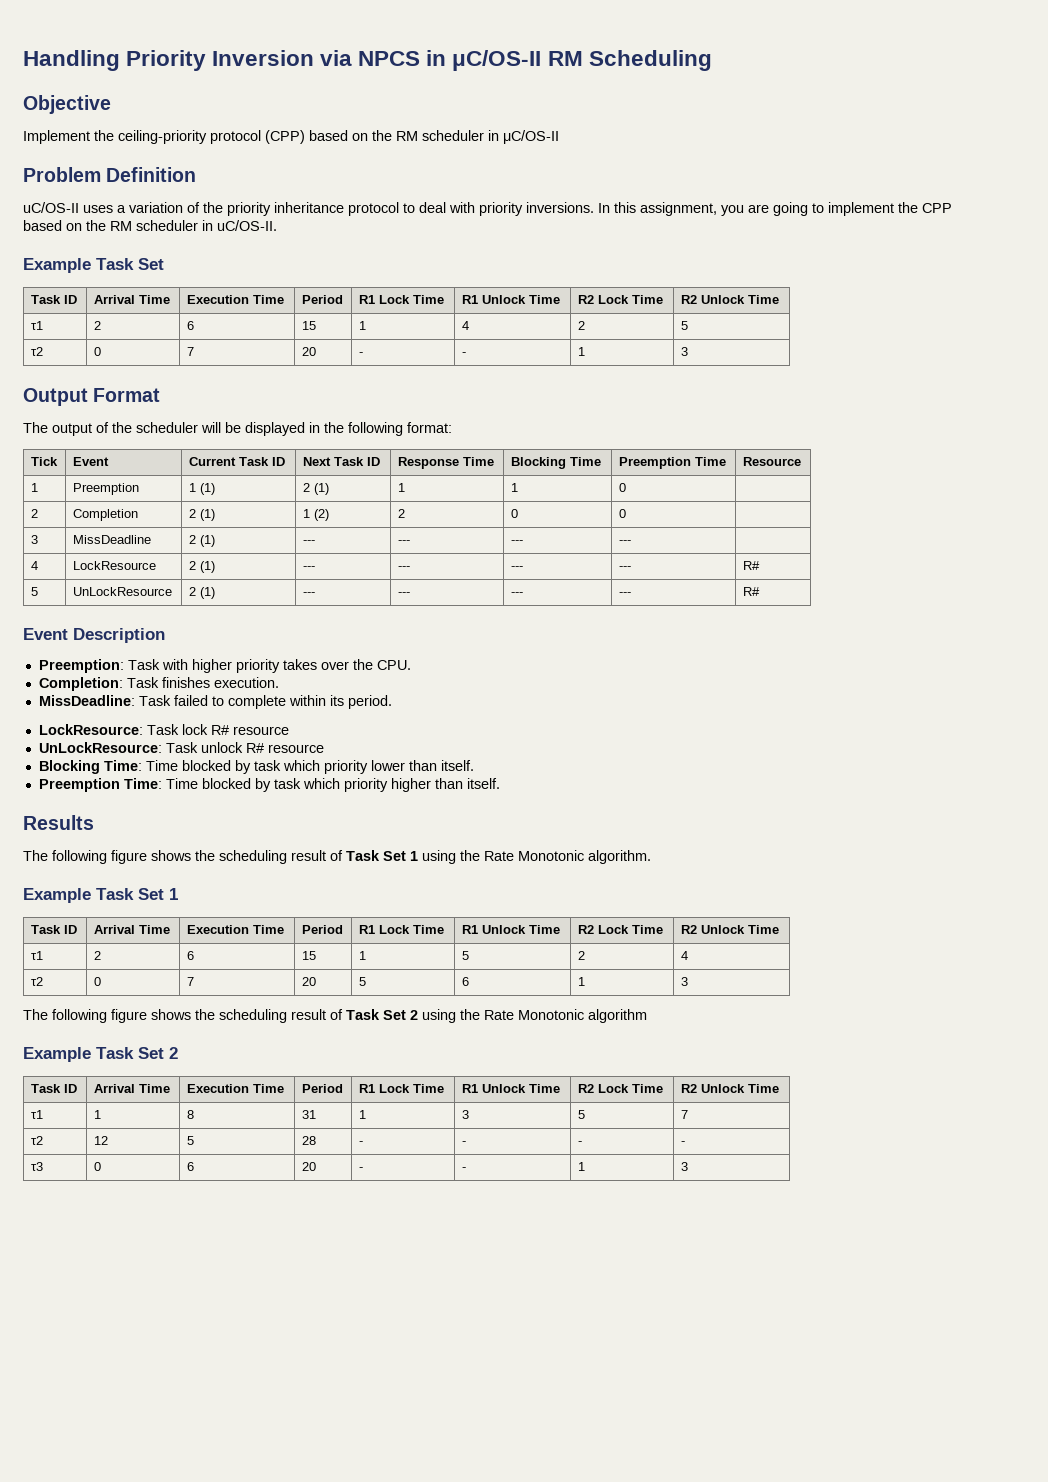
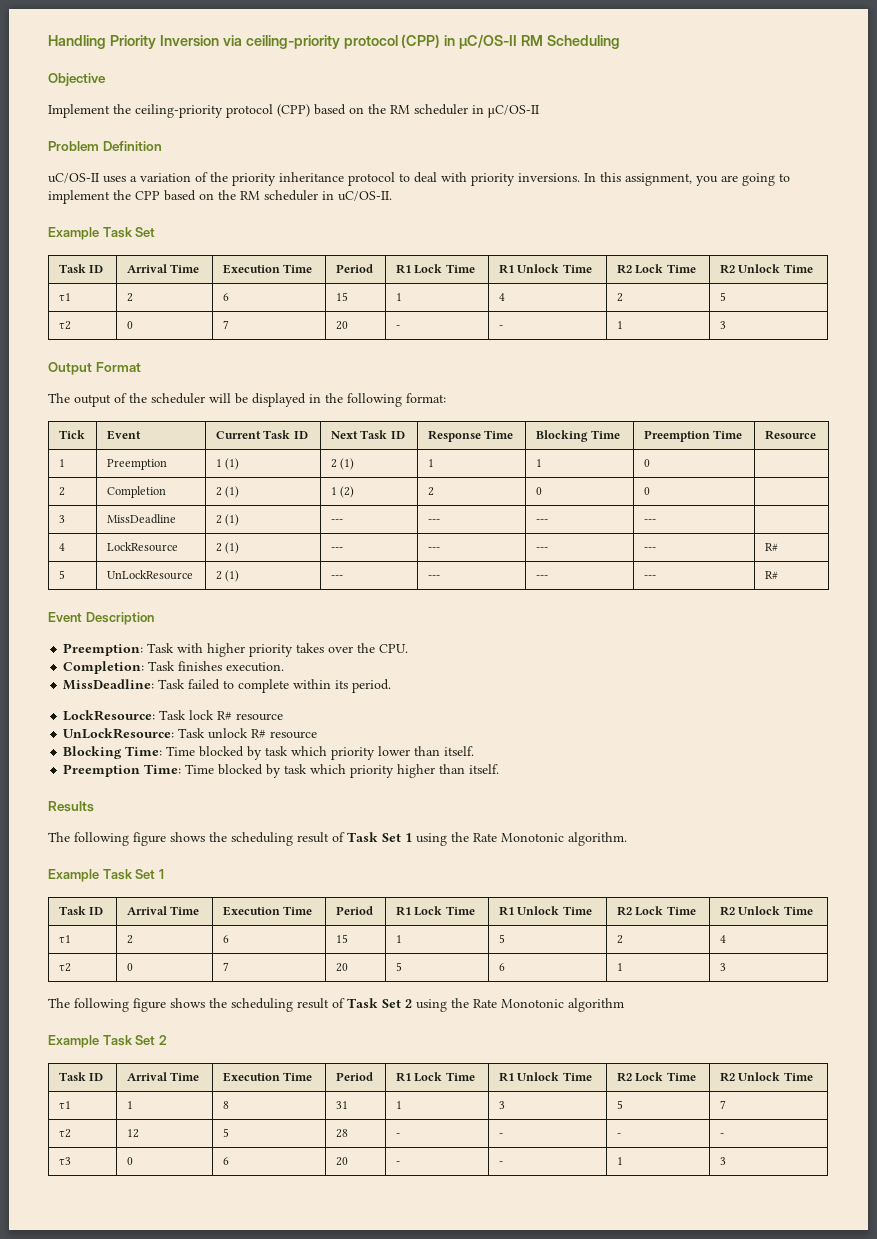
[358,51,421,66] NPCS -> [245,34,441,49] ceiling-priority protocol (CPP)

